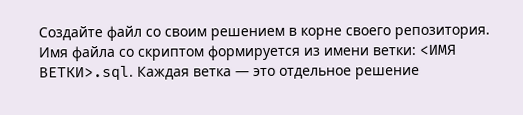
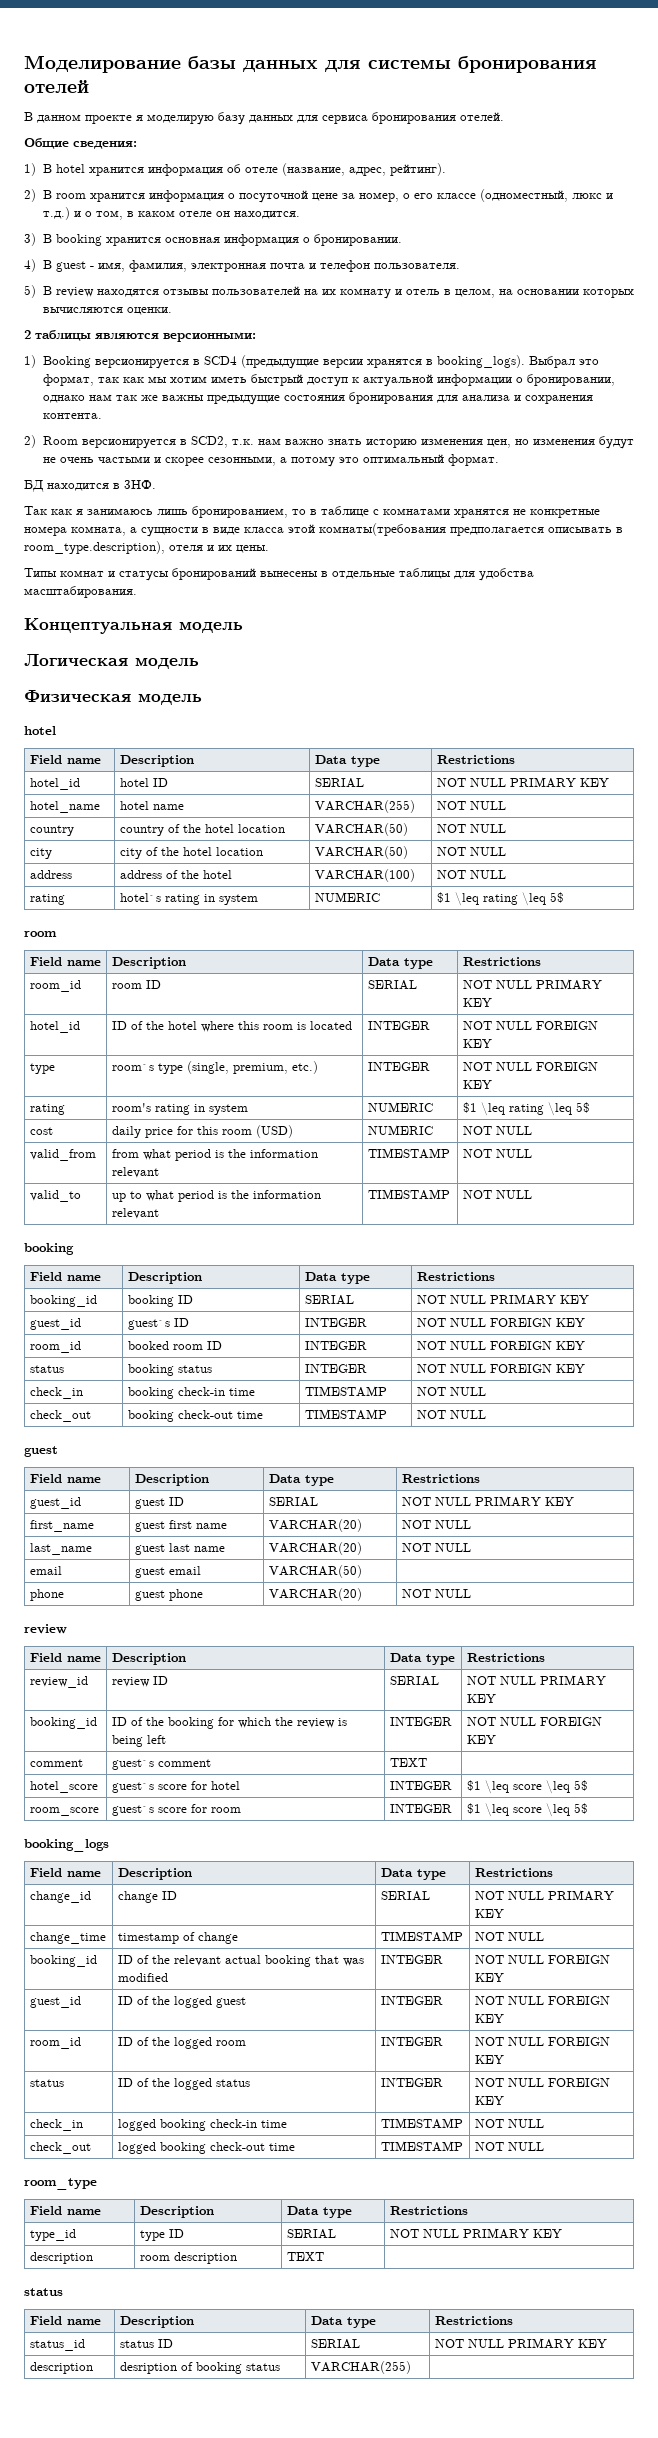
[38,25,490,41] [38,44,456,62] [39,65,420,81] Создайте файл со своим решением в корне своего репозитория. Имя файла со скриптом формируется из имени ветки: <ИМЯ ВЕТКИ>.sql. Каждая ветка — это отдельное решение -> [24,55,597,73] [24,80,89,93] [24,112,504,125] [24,138,137,149] [24,163,446,176] [24,189,613,203] [42,207,300,220] [24,233,402,246] [24,259,460,272] [24,285,634,299] [42,307,172,315] [24,330,256,342] [24,355,599,369] [42,374,615,387] [42,392,593,405] [42,413,102,419] [24,435,634,449] [42,454,499,467] [24,480,156,492] [24,506,600,518] [24,523,623,537] [24,541,269,554] [24,568,534,581] [24,586,137,598] [24,618,243,634] [24,654,199,669] [24,689,202,705] [24,726,56,735] [29,755,101,764] [119,755,194,767] [314,755,380,767] [436,755,515,764] [29,778,80,790] [119,778,168,787] [314,778,364,788] [436,777,609,788] [29,801,100,813] [119,801,184,810] [314,800,415,813] [436,801,506,810] [29,825,74,836] [119,824,285,836] [314,823,408,836] [436,824,506,833] [29,848,52,859] [119,847,263,859] [314,846,408,859] [436,847,506,856] [29,870,72,879] [119,870,232,879] [314,869,415,882] [436,870,506,879] [29,894,65,905] [119,893,258,905] [314,892,380,902] [436,892,564,906] [24,931,57,937] [29,957,101,966] [111,957,186,969] [367,957,433,969] [462,957,541,966] [29,980,81,992] [111,980,161,989] [367,980,417,990] [462,979,602,990] [462,998,492,1007] [29,1021,80,1033] [111,1021,352,1032] [367,1021,430,1030] [462,1021,598,1030] [462,1039,492,1048] [29,1063,55,1074] [111,1061,318,1074] [367,1062,430,1071] [462,1062,598,1071] [462,1080,492,1089] [29,1104,65,1115] [111,1103,248,1115] [367,1102,433,1112] [462,1102,590,1116] [29,1127,53,1135] [111,1125,293,1138] [367,1125,433,1135] [462,1126,532,1135] [29,1149,96,1161] [111,1149,318,1161] [111,1167,159,1178] [367,1148,450,1159] [462,1149,532,1158] [29,1190,81,1202] [111,1190,321,1202] [111,1208,159,1219] [367,1189,450,1200] [462,1190,532,1199] [24,1243,74,1255] [29,1272,101,1281] [127,1272,202,1284] [304,1272,370,1284] [416,1272,495,1281] [29,1295,97,1307] [127,1295,193,1307] [304,1295,354,1305] [416,1294,589,1305] [29,1318,81,1330] [127,1318,189,1330] [304,1318,367,1327] [416,1318,585,1327] [29,1341,81,1353] [127,1341,222,1350] [304,1341,367,1350] [416,1341,585,1350] [29,1365,64,1373] [127,1364,212,1376] [304,1364,367,1373] [416,1364,585,1373] [29,1387,83,1399] [127,1387,255,1399] [304,1386,387,1397] [416,1387,486,1396] [29,1410,91,1422] [127,1410,263,1422] [304,1409,387,1420] [416,1410,486,1419] [24,1446,58,1457] [29,1474,101,1483] [134,1474,209,1486] [268,1474,334,1486] [401,1474,480,1483] [29,1497,81,1509] [134,1497,184,1509] [268,1497,318,1507] [401,1496,574,1507] [29,1520,94,1532] [134,1520,227,1532] [268,1519,362,1532] [401,1520,471,1529] [29,1543,92,1555] [134,1543,225,1555] [268,1542,362,1555] [401,1543,471,1552] [29,1566,62,1575] [134,1566,201,1578] [268,1565,362,1578] [29,1589,64,1601] [134,1589,203,1601] [268,1588,362,1601] [401,1589,471,1598] [24,1624,67,1634] [29,1653,101,1662] [111,1653,186,1665] [389,1653,455,1665] [466,1653,545,1662] [29,1676,88,1688] [111,1676,168,1687] [389,1676,439,1686] [466,1675,606,1686] [466,1694,496,1703] [29,1717,97,1729] [111,1717,347,1729] [111,1735,166,1747] [389,1717,452,1726] [466,1717,602,1726] [466,1735,496,1744] [29,1759,83,1767] [111,1759,211,1770] [389,1758,427,1767] [29,1781,98,1793] [111,1781,240,1793] [389,1781,452,1790] [466,1780,588,1794] [29,1807,99,1816] [111,1804,241,1816] [389,1804,452,1813] [466,1803,588,1817] [24,1839,109,1852] [29,1868,101,1877] [117,1868,192,1880] [380,1868,446,1880] [474,1868,553,1877] [29,1891,91,1903] [117,1891,177,1903] [380,1891,430,1901] [474,1890,614,1901] [474,1909,504,1918] [29,1932,106,1944] [117,1932,238,1944] [380,1931,463,1942] [474,1932,544,1941] [29,1955,97,1967] [117,1955,364,1967] [117,1973,168,1982] [380,1955,443,1964] [474,1955,610,1964] [474,1973,504,1982] [29,1996,81,2008] [117,1996,246,2008] [380,1996,443,2005] [474,1996,610,2005] [474,2014,504,2023] [29,2037,81,2049] [117,2037,246,2049] [380,2037,443,2046] [474,2037,610,2046] [474,2055,504,2064] [29,2079,64,2087] [117,2078,250,2090] [380,2078,443,2087] [474,2078,610,2087] [474,2096,504,2105] [29,2119,83,2131] [117,2119,287,2131] [380,2118,463,2129] [474,2119,544,2128] [29,2142,91,2154] [117,2142,295,2154] [380,2141,463,2152] [474,2142,544,2151] [24,2178,97,2190] [29,2206,101,2215] [139,2206,214,2218] [286,2206,352,2218] [389,2206,468,2215] [29,2229,76,2241] [139,2229,184,2241] [286,2229,336,2239] [389,2228,562,2239] [29,2252,93,2264] [139,2252,237,2264] [286,2252,324,2261] [24,2288,63,2296] [29,2316,101,2325] [119,2316,194,2328] [310,2316,376,2328] [434,2316,513,2325] [29,2339,85,2351] [119,2339,173,2348] [310,2339,360,2349] [434,2338,607,2349] [29,2362,93,2374] [119,2362,280,2374] [310,2361,411,2374] Моделирование базы данных для системы бронирования отелей // В данном проекте я моделирую базу данных для сервиса бронирования отелей. // Общие сведения: // 1) В hotel хранится информация об отеле (название, адрес, рейтинг). // 2) В room хранится информация о посуточной цене за номер, о его классе (одноместный, люкс и т.д.) и о том, в каком отеле он находится. // 3) В booking хранится основная информация о бронировании. // 4) В guest - имя, фамилия, электронная почта и телефон пользователя. // 5) В review находятся отзывы пользователей на их комнату и отель в целом, на основании которых вычисляются оценки. // 2 таблицы являются версионными: // 1) Booking версионируется в SCD4 (предыдущие версии хранятся в booking_logs). Выбрал это формат, так как мы хотим иметь быстрый доступ к актуальной информации о бронировании, однако нам так же важны предыдущие состояния бронирования для анализа и сохранения контента. // 2) Room версионируется в SCD2, т.к. нам важно знать историю изменения цен, но изменения будут не очень частыми и скорее сезонными, а потому это оптимальный формат. // БД находится в 3НФ. // Так как я занимаюсь лишь бронированием, то в таблице с комнатами хранятся не конкретные номера комната, а сущности в виде класса этой комнаты(требования предполагается описывать в room_type.description), отеля и их цены. // Типы комнат и статусы бронирований вынесены в отдельные таблицы для удобства масштабирования. // Концептуальная модель // Логическая модель // Физическая модель // hotel // Field name | Description | Data type | Restrictions // hotel_id | hotel ID | SERIAL | NOT NULL PRIMARY KEY // hotel_name | hotel name | VARCHAR(255) | NOT NULL // country | country of the hotel location | VARCHAR(50) | NOT NULL // city | city of the hotel location | VARCHAR(50) | NOT NULL // address | address of the hotel | VARCHAR(100) | NOT NULL // rating | hotel`s rating in system | NUMERIC | $1 \leq rating \leq 5$ // room // Field name | Description | Data type | Restrictions // room_id | room ID | SERIAL | NOT NULL PRIMARY KEY // hotel_id | ID of the hotel where this room is located | INTEGER | NOT NULL FOREIGN KEY // type | room`s type (single, premium, etc.) | INTEGER | NOT NULL FOREIGN KEY // rating | room's rating in system | NUMERIC | $1 \leq rating \leq 5$ // cost | daily price for this room (USD) | NUMERIC | NOT NULL // valid_from | from what period is the information relevant | TIMESTAMP | NOT NULL // valid_to | up to what period is the information relevant | TIMESTAMP | NOT NULL // booking // Field name | Description | Data type | Restrictions // booking_id | booking ID | SERIAL | NOT NULL PRIMARY KEY // guest_id | guest`s ID | INTEGER | NOT NULL FOREIGN KEY // room_id | booked room ID | INTEGER | NOT NULL FOREIGN KEY // status | booking status | INTEGER | NOT NULL FOREIGN KEY // check_in | booking check-in time | TIMESTAMP | NOT NULL // check_out | booking check-out time | TIMESTAMP | NOT NULL // guest // Field name | Description | Data type | Restrictions // guest_id | guest ID | SERIAL | NOT NULL PRIMARY KEY // first_name | guest first name | VARCHAR(20) | NOT NULL // last_name | guest last name | VARCHAR(20) | NOT NULL // email | guest email | VARCHAR(50) | // phone | guest phone | VARCHAR(20) | NOT NULL // review // Field name | Description | Data type | Restrictions // review_id | review ID | SERIAL | NOT NULL PRIMARY KEY // booking_id | ID of the booking for which the review is being left | INTEGER | NOT NULL FOREIGN KEY // comment | guest`s comment | TEXT | // hotel_score | guest`s score for hotel | INTEGER | $1 \leq score \leq 5$ // room_score | guest`s score for room | INTEGER | $1 \leq score \leq 5$ // booking_logs // Field name | Description | Data type | Restrictions // change_id | change ID | SERIAL | NOT NULL PRIMARY KEY // change_time | timestamp of change | TIMESTAMP | NOT NULL // booking_id | ID of the relevant actual booking that was modified | INTEGER | NOT NULL FOREIGN KEY // guest_id | ID of the logged guest | INTEGER | NOT NULL FOREIGN KEY // room_id | ID of the logged room | INTEGER | NOT NULL FOREIGN KEY // status | ID of the logged status | INTEGER | NOT NULL FOREIGN KEY // check_in | logged booking check-in time | TIMESTAMP | NOT NULL // check_out | logged booking check-out time | TIMESTAMP | NOT NULL // room_type // Field name | Description | Data type | Restrictions // type_id | type ID | SERIAL | NOT NULL PRIMARY KEY // description | room description | TEXT | // status // Field name | Description | Data type | Restrictions // status_id | status ID | SERIAL | NOT NULL PRIMARY KEY // description | desription of booking status | VARCHAR(255) |

